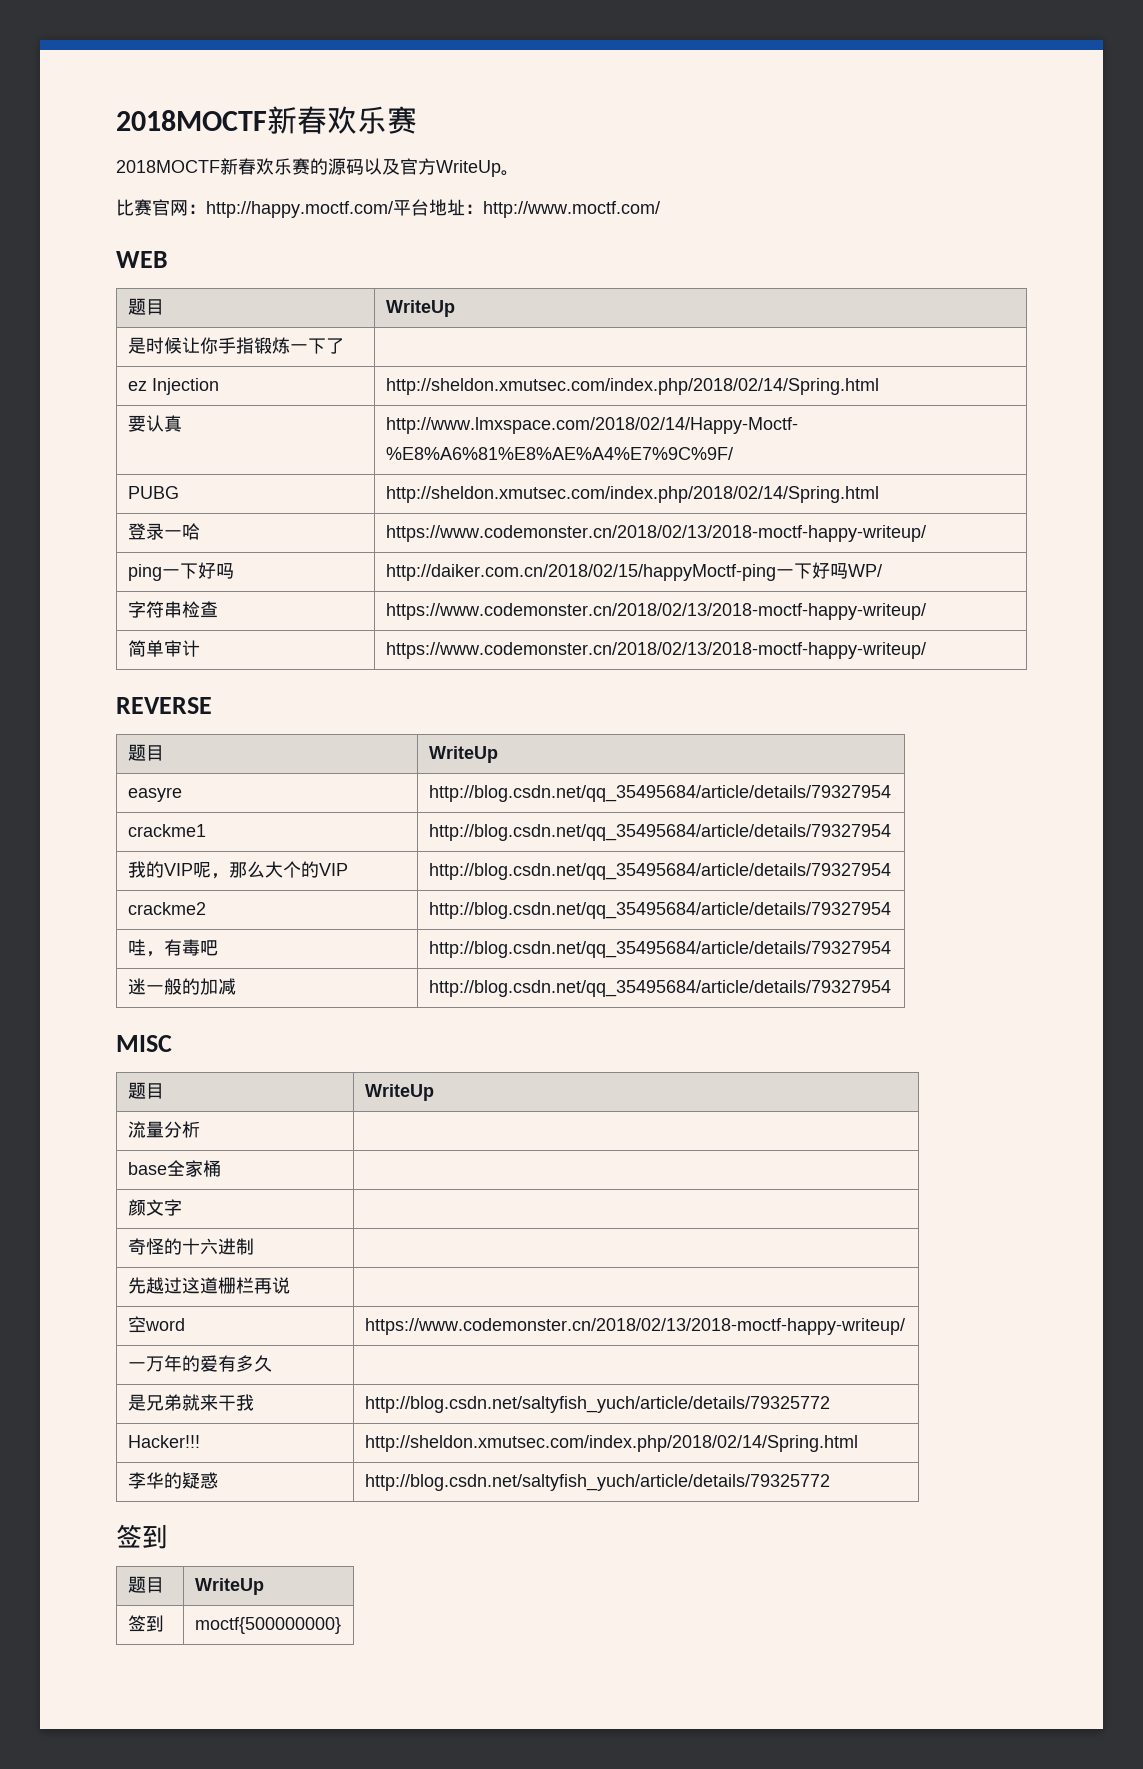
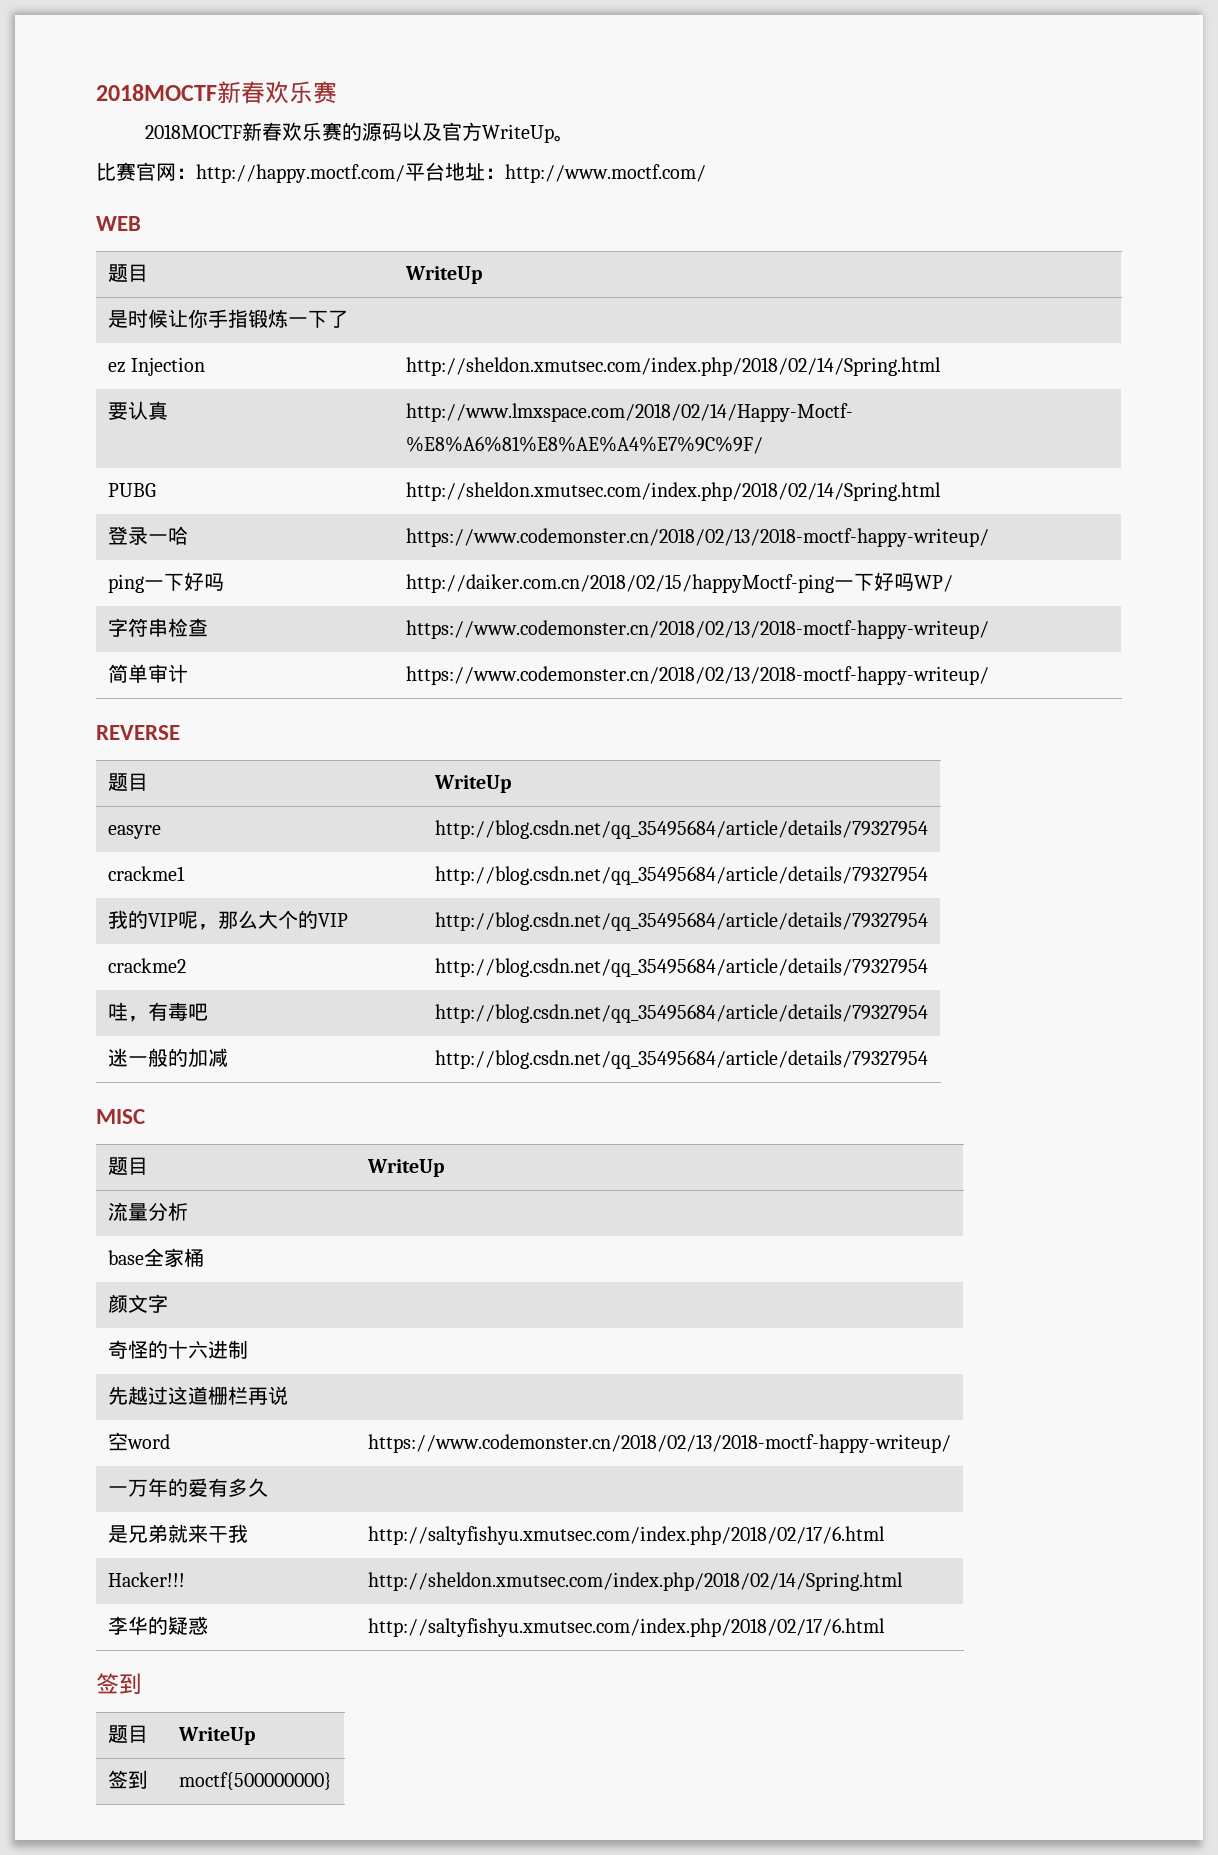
[364,1396,830,1413] http://blog.csdn.net/saltyfish_yuch/article/details/79325772 -> [367,1526,885,1545] http://saltyfishyu.xmutsec.com/index.php/2018/02/17/6.html
[364,1474,830,1491] http://blog.csdn.net/saltyfish_yuch/article/details/79325772 -> [367,1618,885,1637] http://saltyfishyu.xmutsec.com/index.php/2018/02/17/6.html

